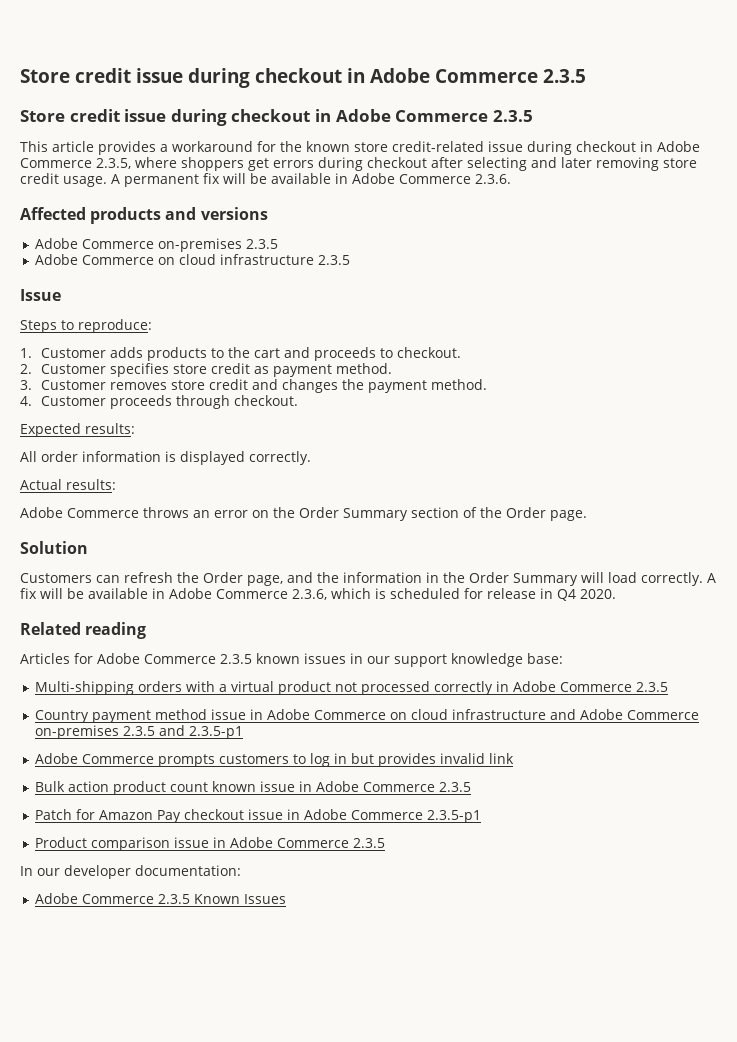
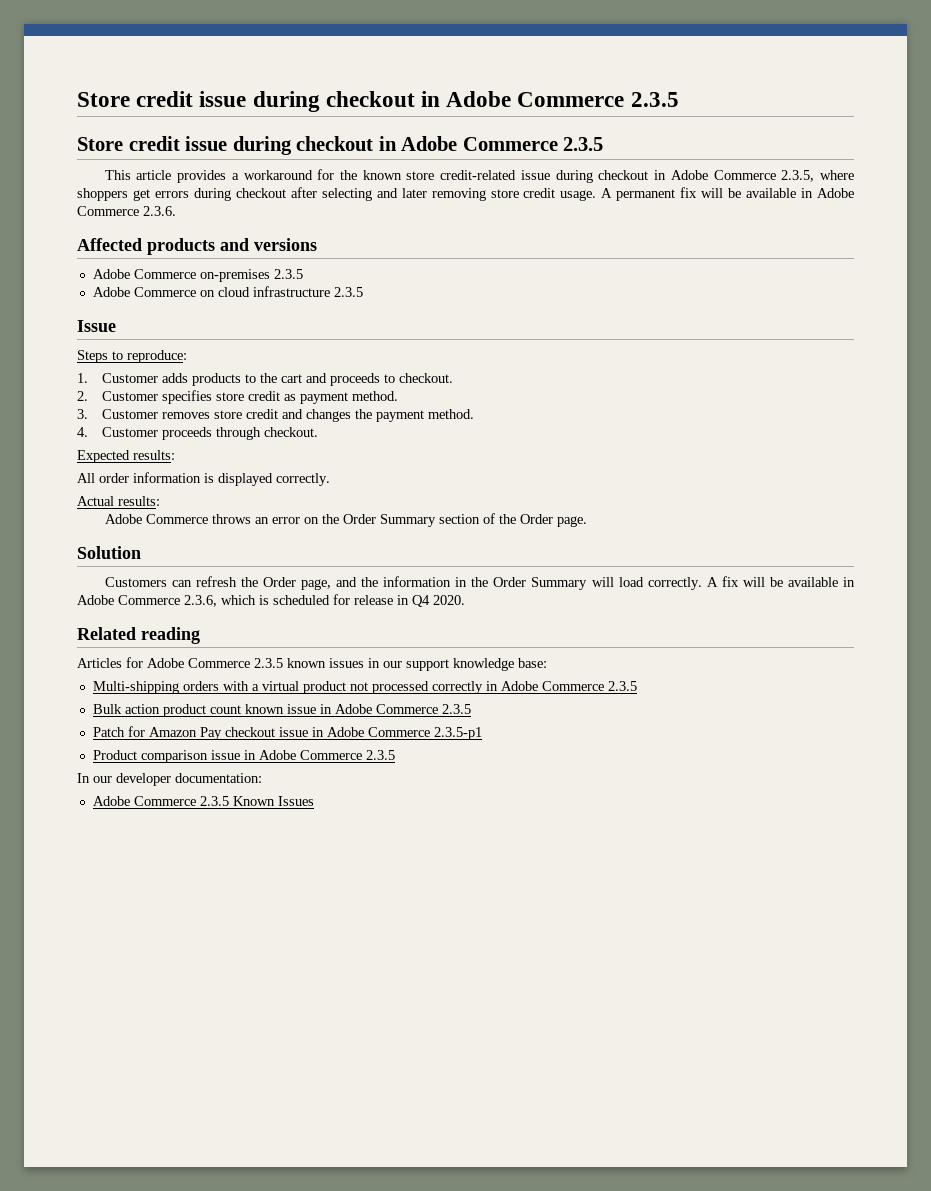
[34,709,699,723] [34,725,243,739] [34,753,514,767] // Country payment method issue in Adobe Commerce on cloud infrastructure and Adobe Commerce on-premises 2.3.5 and 2.3.5-p1 // Adobe Commerce prompts customers to log in but provides invalid link -> (637, 686) none

